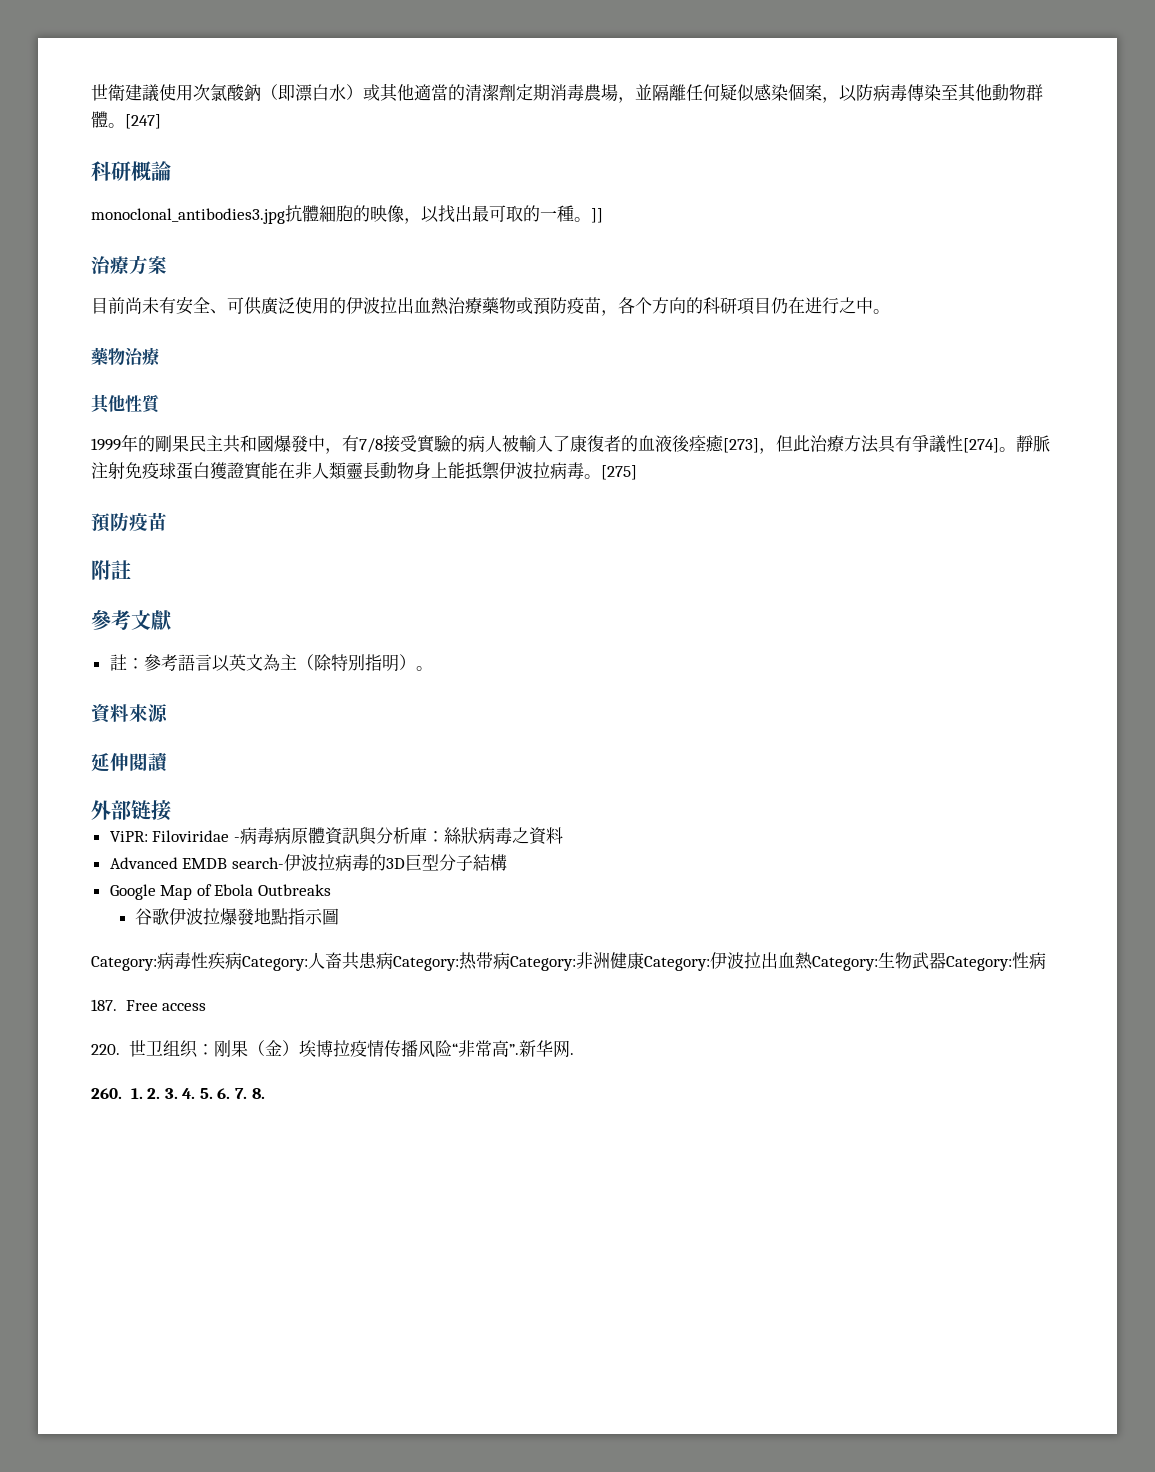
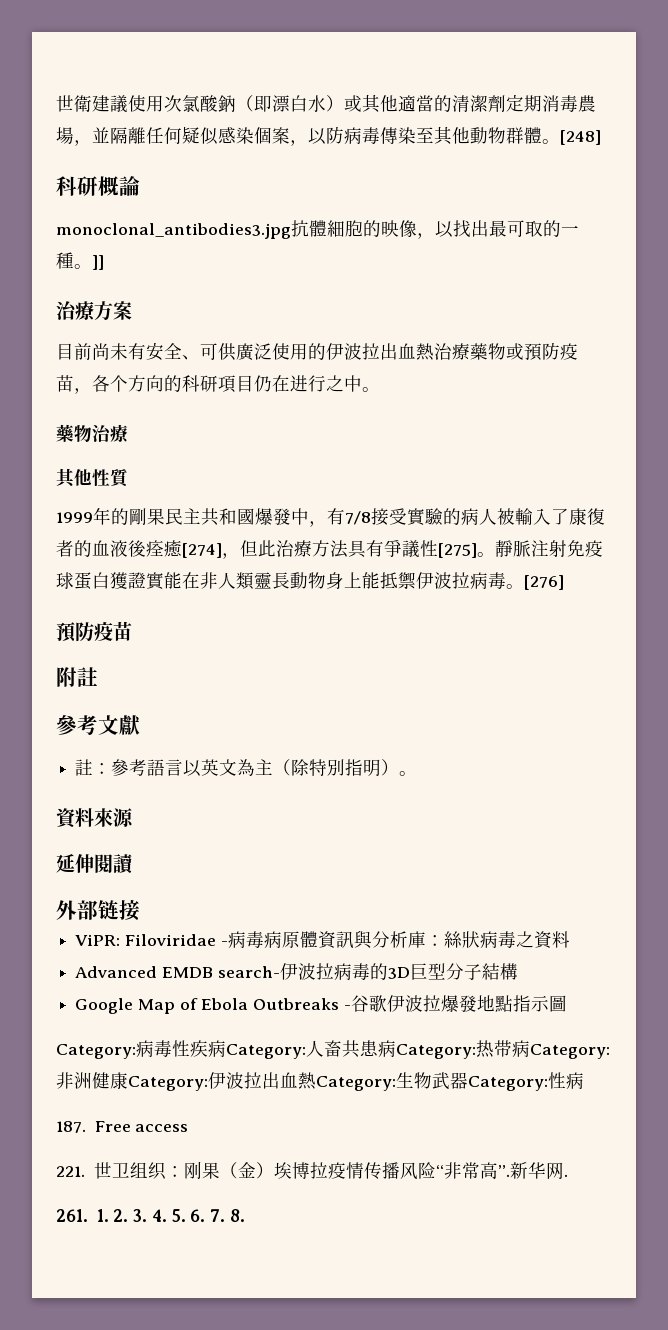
[125,114,161,129] [247] -> [560,130,601,145] [248]
[723,438,759,453] [273] -> [182,543,222,558] [274]
[963,438,999,453] [274] -> [438,543,477,558] [275]
[601,465,637,480] [275] -> [524,575,564,590] [276]
(332, 890) // -> [343,1005,351,1010] -
[91,1044,120,1055] 220. -> [56,1166,85,1177] 221.
[91,1088,122,1099] 260. -> [56,1209,88,1222] 261.

